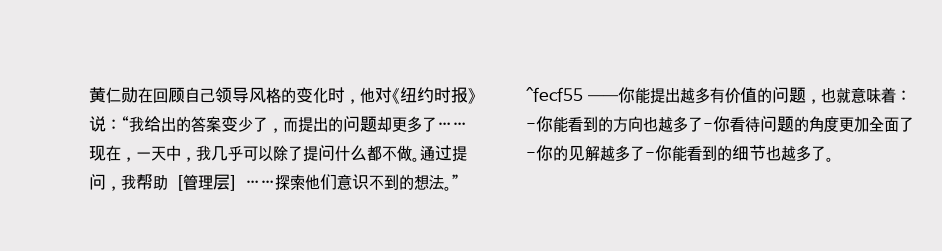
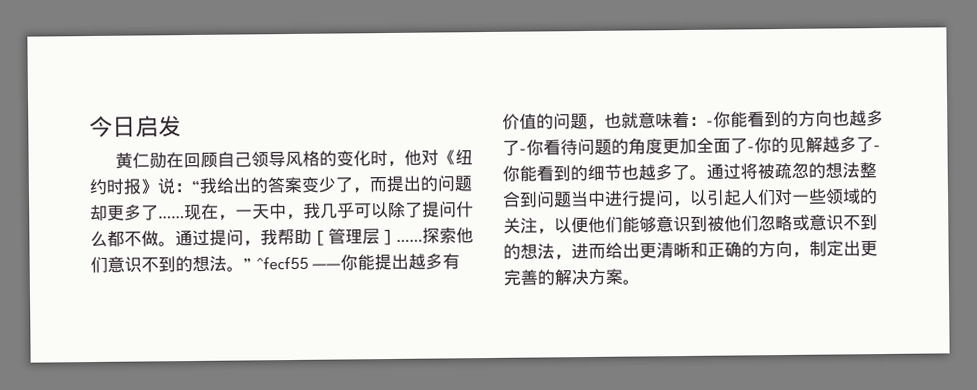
(89, 95) none -> [89,115,182,139] 今日启发 //
(834, 159) none -> [706,161,877,180] [502,188,878,208] [503,214,878,235] [503,240,878,261] [503,268,640,286] 通过将被疏忽的想法整合到问题当中进行提问，以引起人们对一些领域的关注，以便他们能够意识到被他们忽略或意识不到的想法，进而给出更清晰和正确的方向，制定出更完善的解决方案。

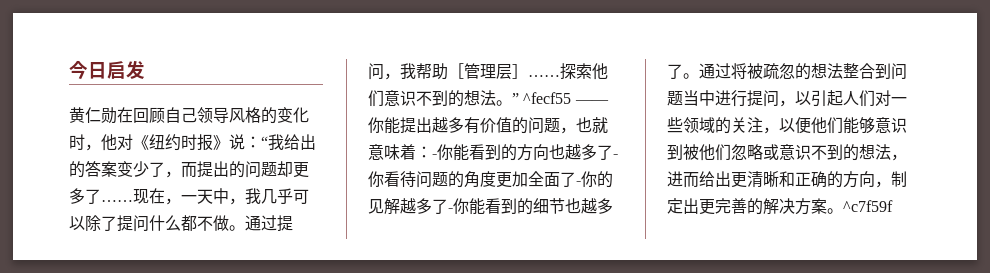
(640, 282) none -> [843,200,893,212] ^c7f59f

